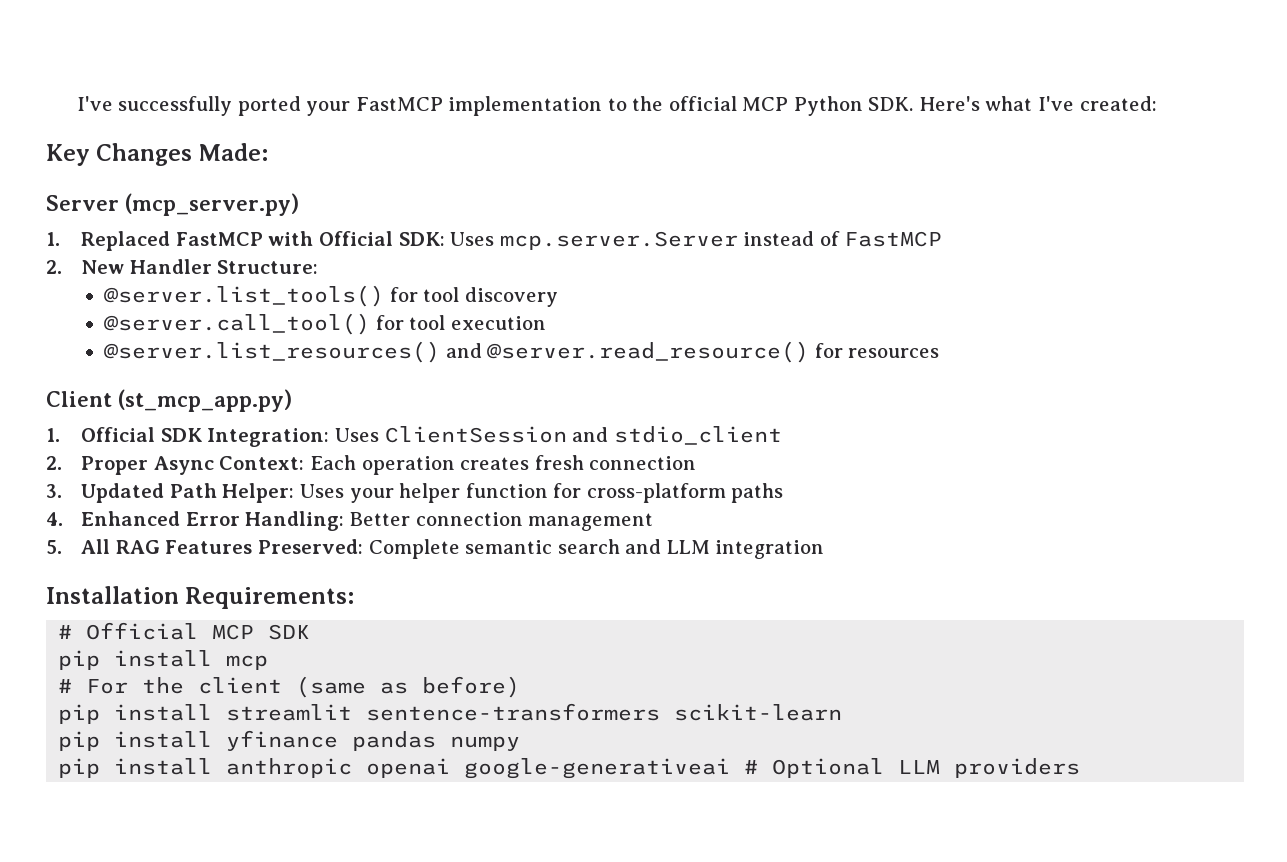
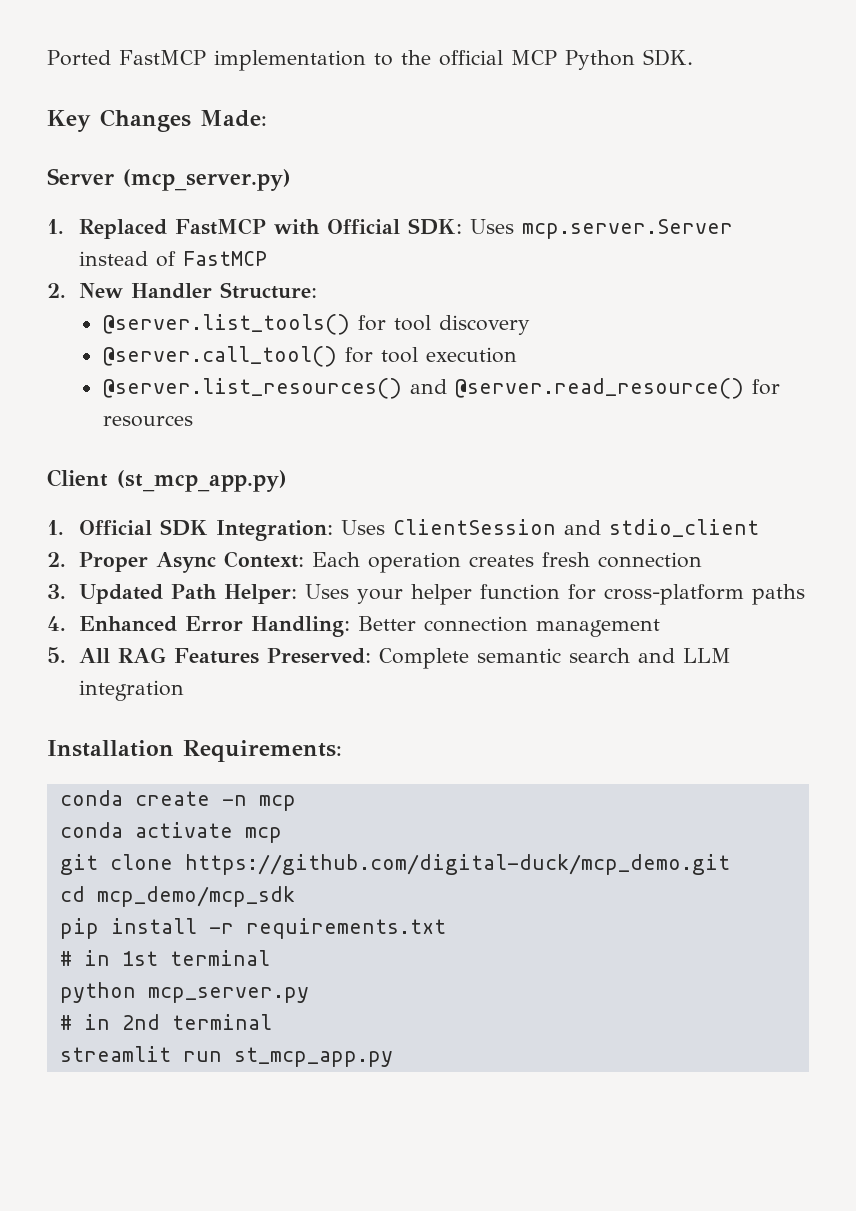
[76,96,351,116] I've successfully ported your -> [47,50,111,66] Ported
[918,96,1157,111] Here's what I've created: -> (693, 57) none
[58,622,311,640] [58,650,269,670] [58,676,521,698] [58,703,843,724] [58,730,521,751] [58,758,1081,779] # Official MCP SDK // pip install mcp // # For the client (same as before) // pip install streamlit sentence-transformers scikit-learn // pip install yfinance pandas numpy // pip install anthropic openai google-generativeai # Optional LLM providers -> [59,790,296,811] [59,822,282,843] [59,854,730,875] [59,886,295,907] [59,918,446,939] [59,950,270,966] [59,982,309,1003] [59,1014,272,1030] [59,1046,393,1067] conda create -n mcp // conda activate mcp // git clone https://github.com/digital-duck/mcp_demo.git // cd mcp_demo/mcp_sdk // pip install -r requirements.txt // # in 1st terminal // python mcp_server.py // # in 2nd terminal // streamlit run st_mcp_app.py

